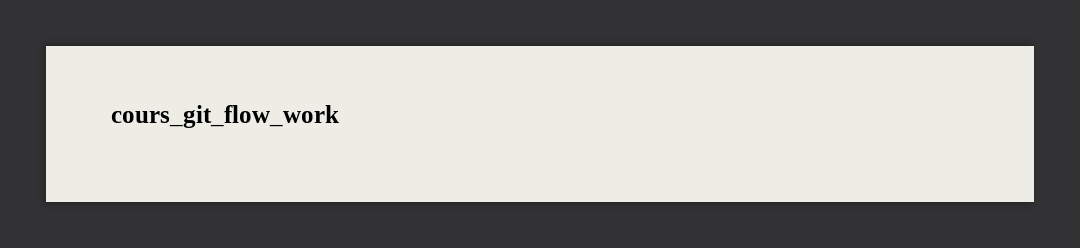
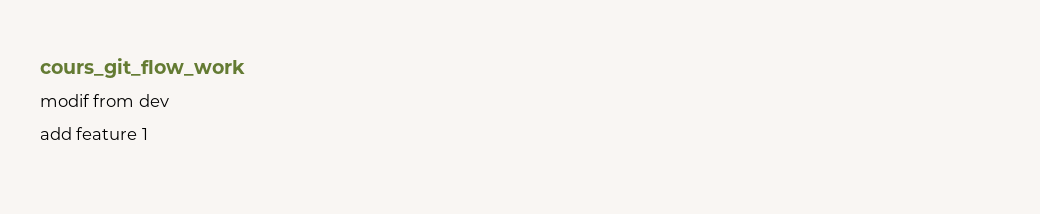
(339, 116) none -> [40,94,169,107] [40,127,148,140] // modif from dev // add feature 1

